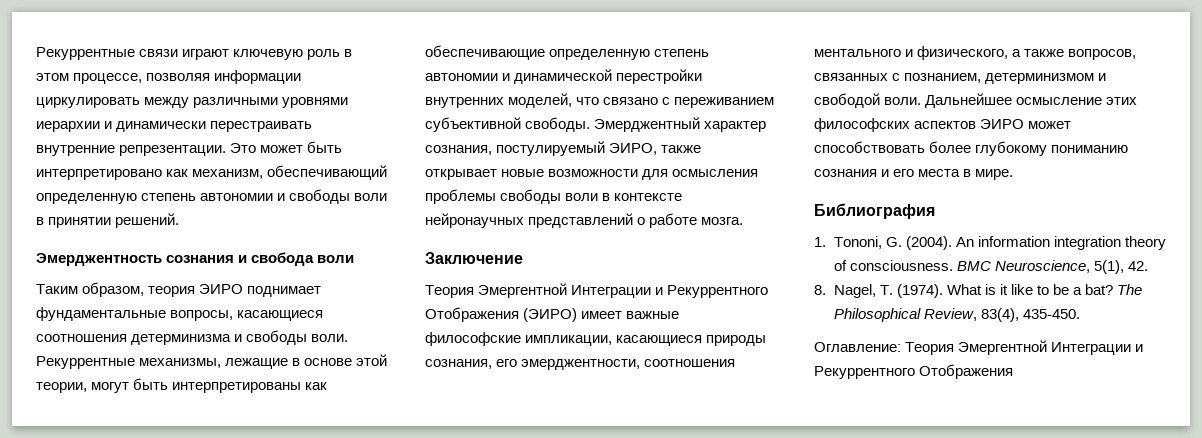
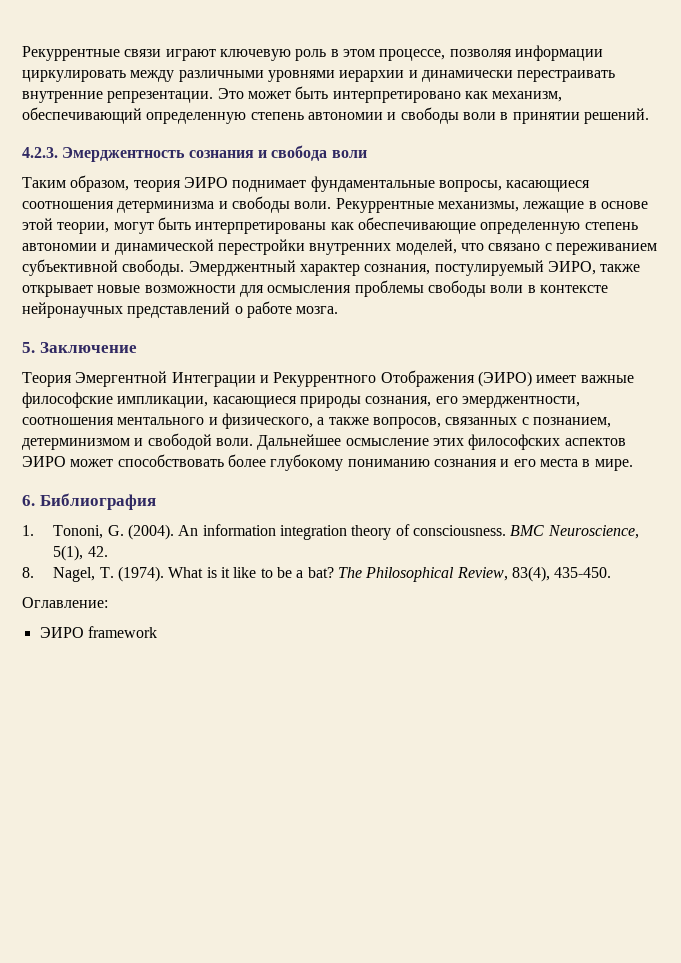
(180, 220) none -> [22,147,58,158] 4.2.3.
(744, 221) none -> [22,342,35,353] 5.
(1014, 174) none -> [22,495,35,506] 6.
[905,340,1144,355] [814,364,1014,379] Теория Эмергентной Интеграции и Рекуррентного Отображения -> [39,626,157,638] // ЭИРО framework

